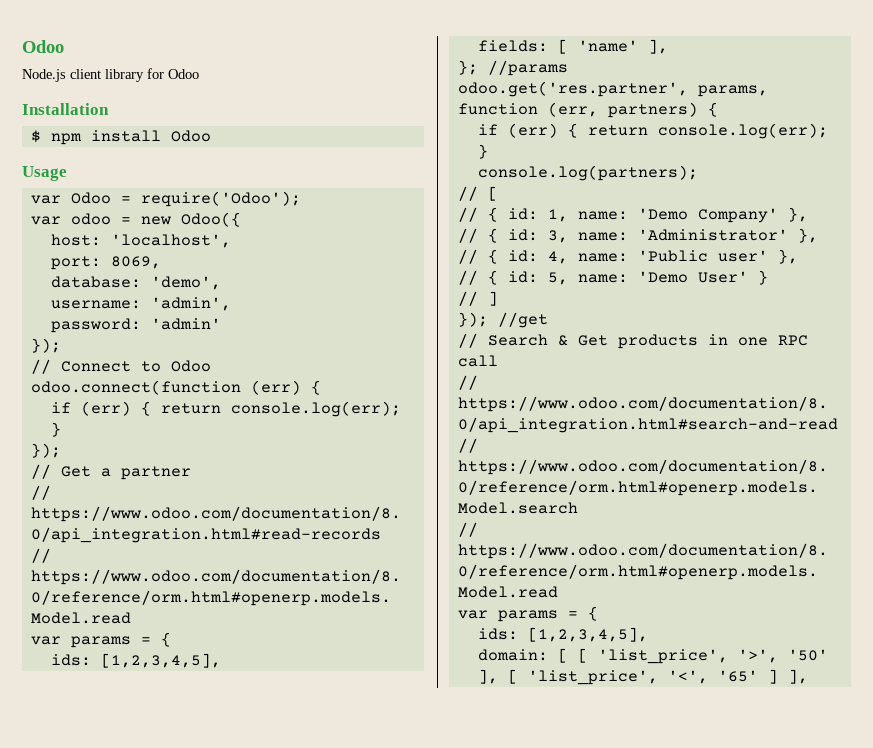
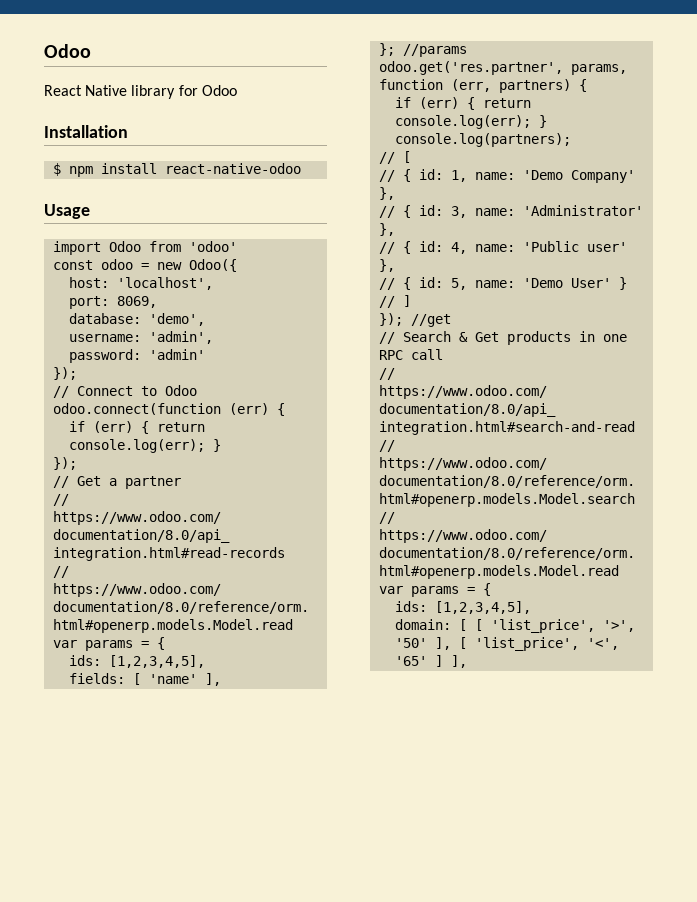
[22,40,64,53] [22,69,101,82] Odoo // Node.js client -> [44,44,91,58] [44,85,128,96] Odoo // React Native
[170,130,211,142] Odoo -> [165,163,302,174] react-native-odoo
[30,191,301,207] [30,216,61,225] var Odoo = require('Odoo'); // var -> [53,241,238,255] [53,260,94,270] import Odoo from 'odoo' // const

